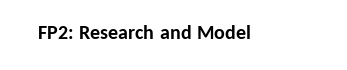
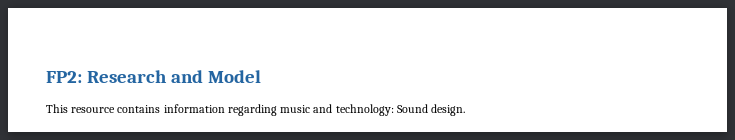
(251, 32) none -> [46,104,466,116] // This resource contains information regarding music and technology: Sound design.

